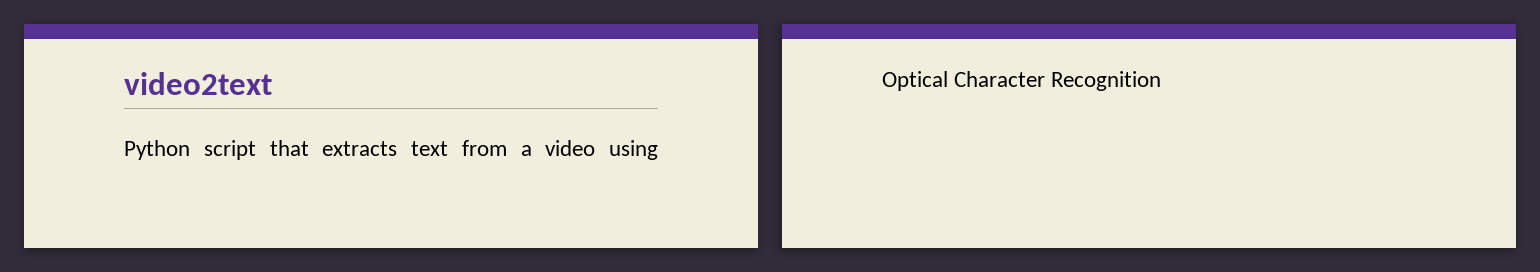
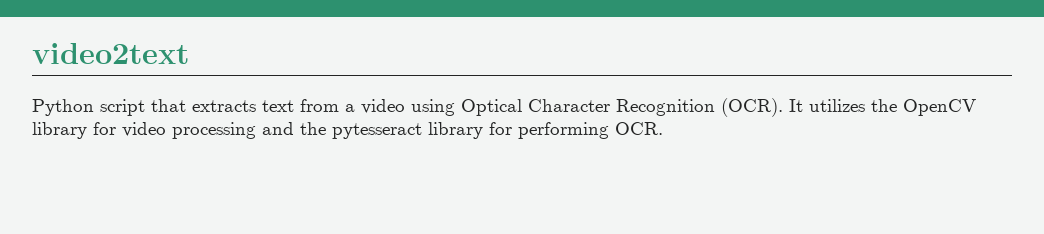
(1162, 81) none -> [721,98,976,117] [32,122,663,139] (OCR). It utilizes the OpenCV library for video processing and the pytesseract library for performing OCR.

